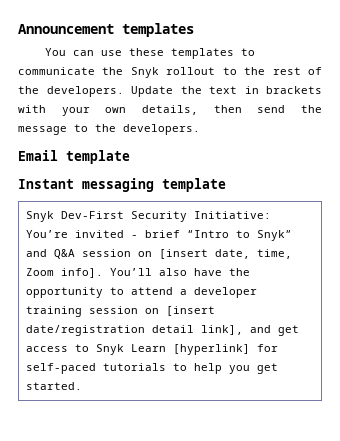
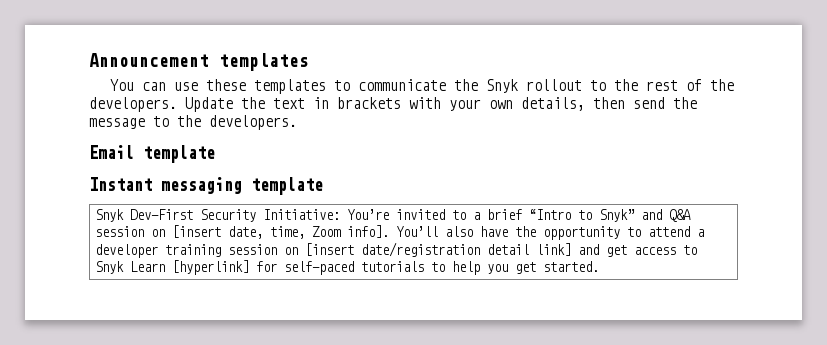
[131,235,139,238] - -> [452,210,481,220] to a
[201,325,244,335] link], -> [536,243,572,256] link]

